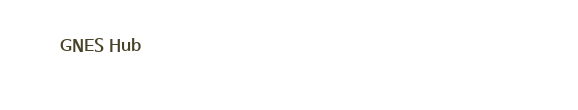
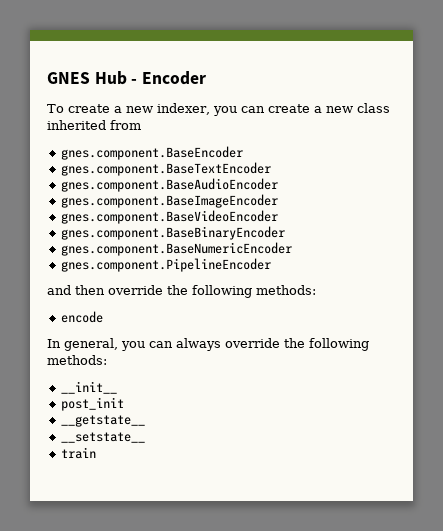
(141, 45) none -> [131,71,207,85] [47,103,390,116] [47,120,141,130] [60,146,243,160] [60,162,271,176] [60,178,278,192] [60,194,278,208] [60,210,278,224] [60,226,285,240] [60,242,292,256] [60,258,271,272] [47,285,316,298] [60,311,103,323] [47,338,369,351] [47,355,107,365] [60,381,117,394] [60,397,124,411] [60,415,145,427] [60,432,145,443] [60,447,96,459] - Encoder // To create a new indexer, you can create a new class inherited from // gnes.component.BaseEncoder // gnes.component.BaseTextEncoder // gnes.component.BaseAudioEncoder // gnes.component.BaseImageEncoder // gnes.component.BaseVideoEncoder // gnes.component.BaseBinaryEncoder // gnes.component.BaseNumericEncoder // gnes.component.PipelineEncoder // and then override the following methods: // encode // In general, you can always override the following methods: // __init__ // post_init // __getstate__ // __setstate__ // train

